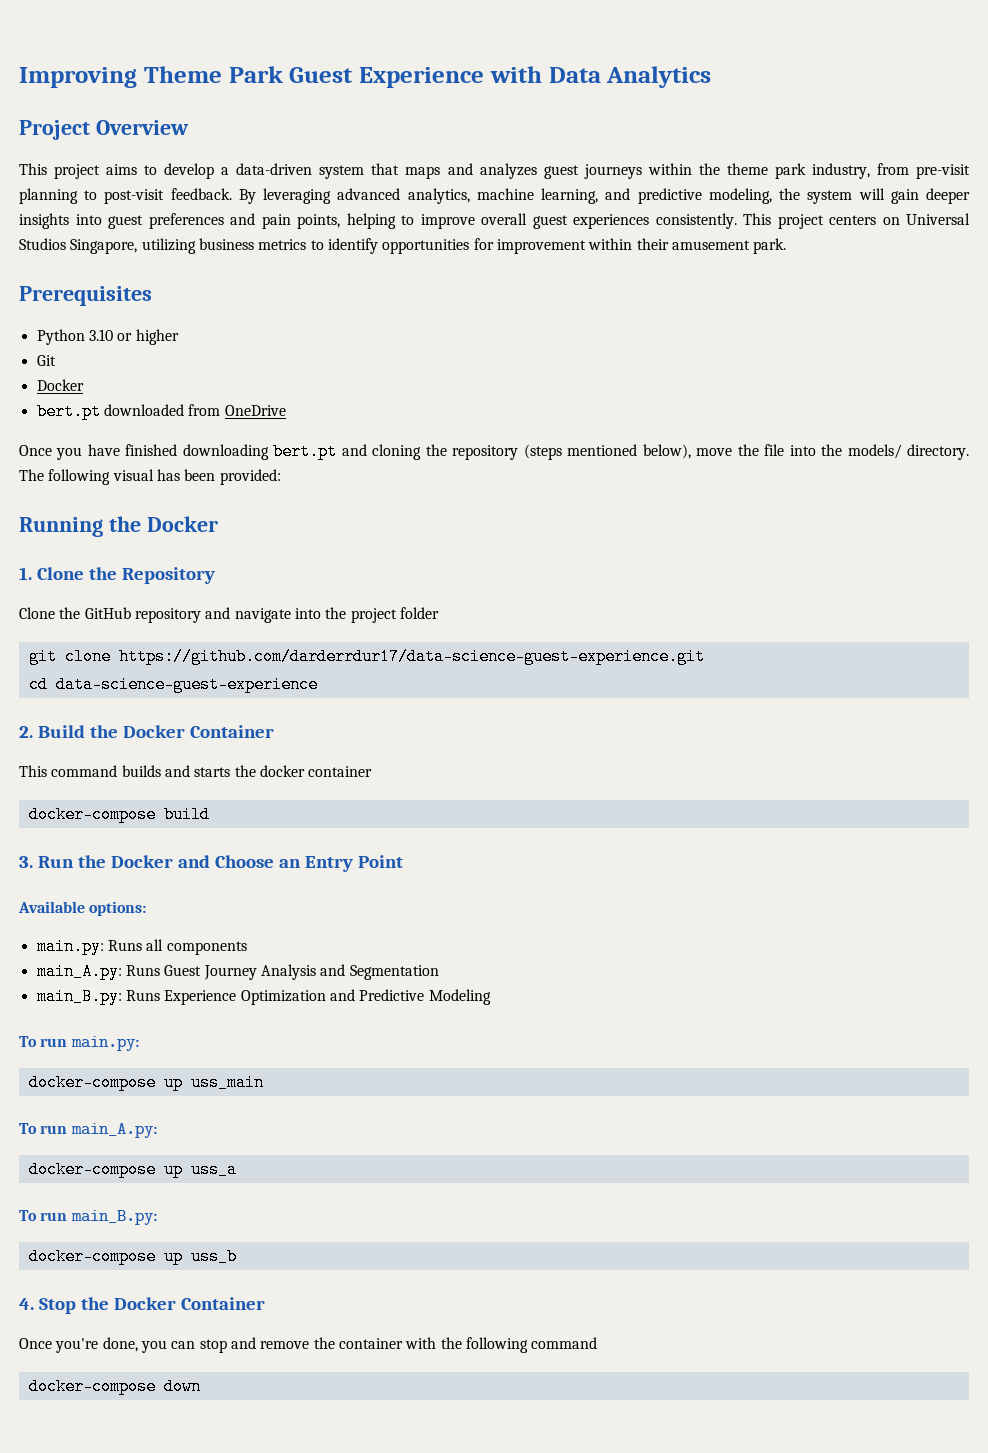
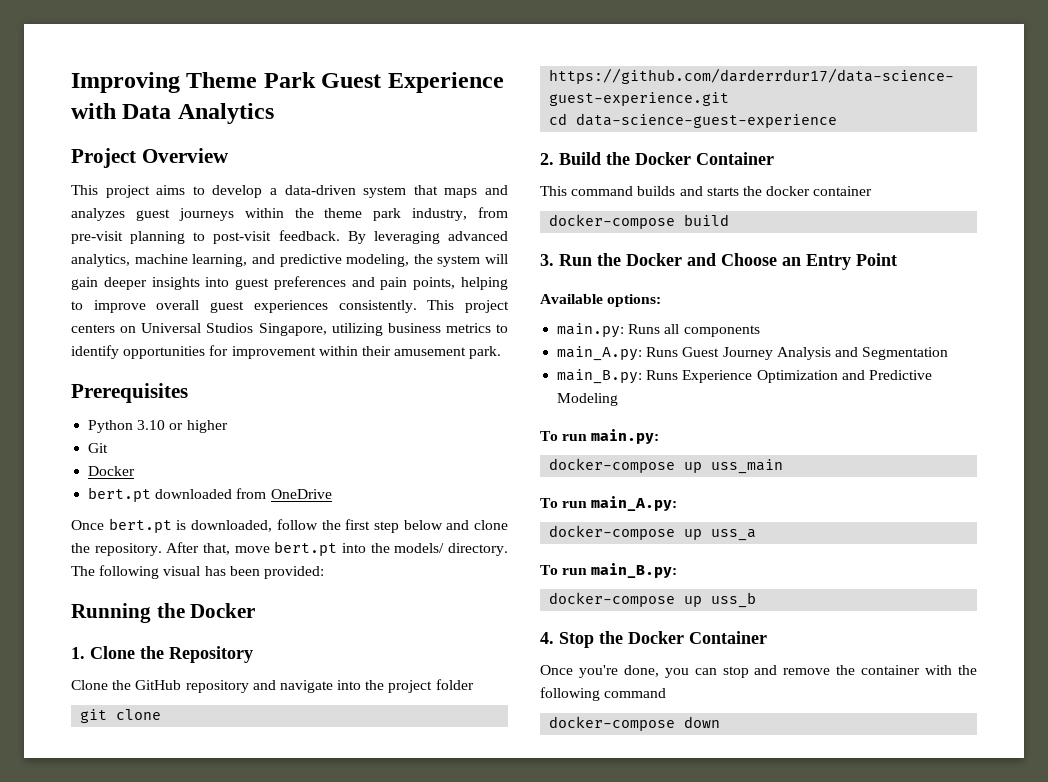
[56,443,785,460] you have finished downloading bert.pt and cloning the repository (steps mentioned below), move the file -> [108,518,508,533] [71,541,338,556] bert.pt is downloaded, follow the first step below and clone the repository. After that, move bert.pt

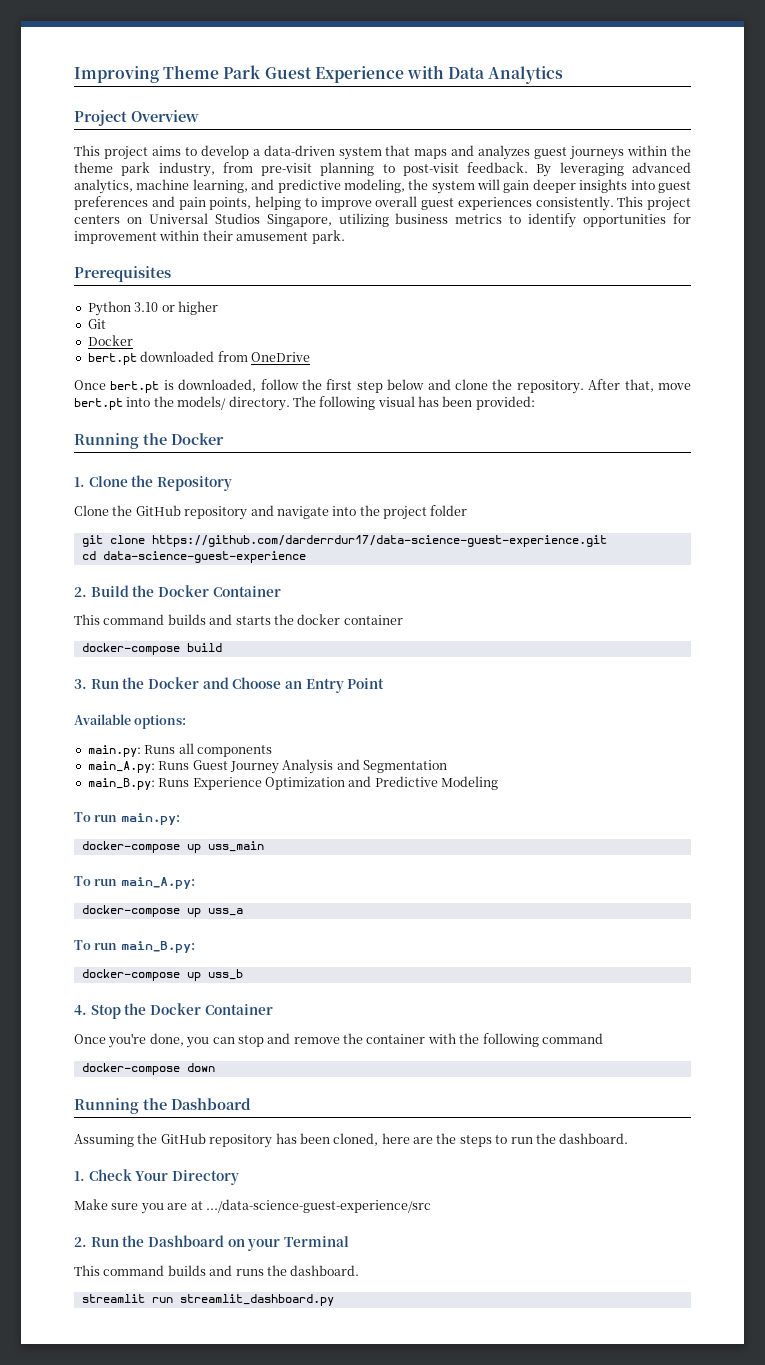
(721, 722) none -> [74,1098,251,1114] [74,1133,629,1148] [74,1169,239,1185] [74,1199,431,1214] [74,1235,349,1251] [74,1265,360,1276] [81,1294,334,1306] // Running the Dashboard // Assuming the GitHub repository has been cloned, here are the steps to run the dashboard. // 1. Check Your Directory // Make sure you are at .../data-science-guest-experience/src // 2. Run the Dashboard on your Terminal // This command builds and runs the dashboard. // streamlit run streamlit_dashboard.py

